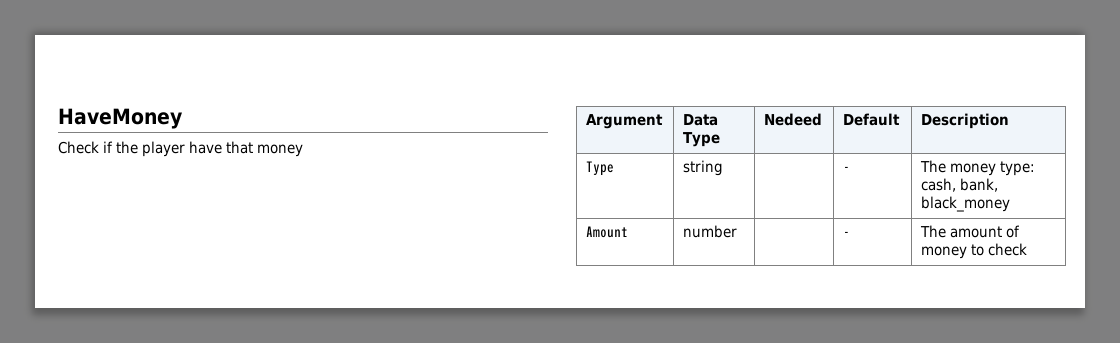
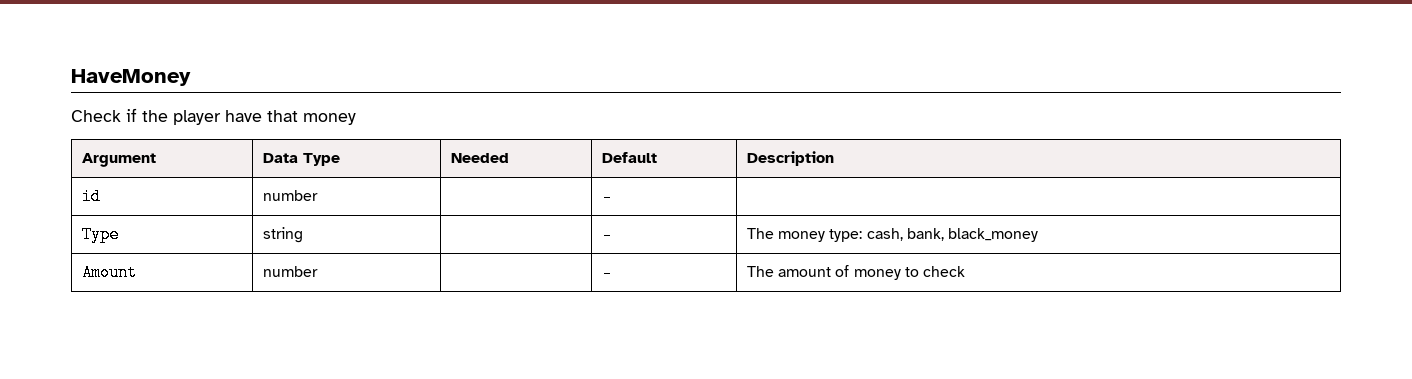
[764,113,823,126] Nedeed -> [450,153,509,163] Needed
(1010, 121) none -> [81,188,101,205] [262,190,318,201] [601,188,612,205] // id | number | | - |

